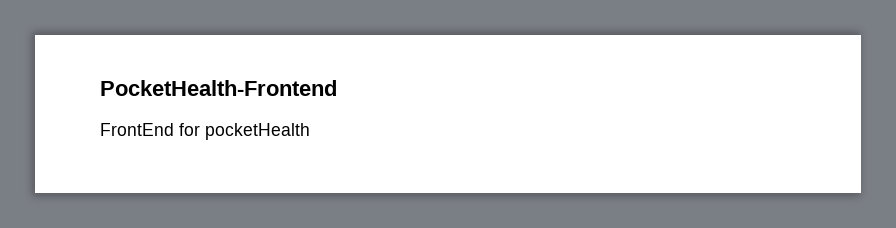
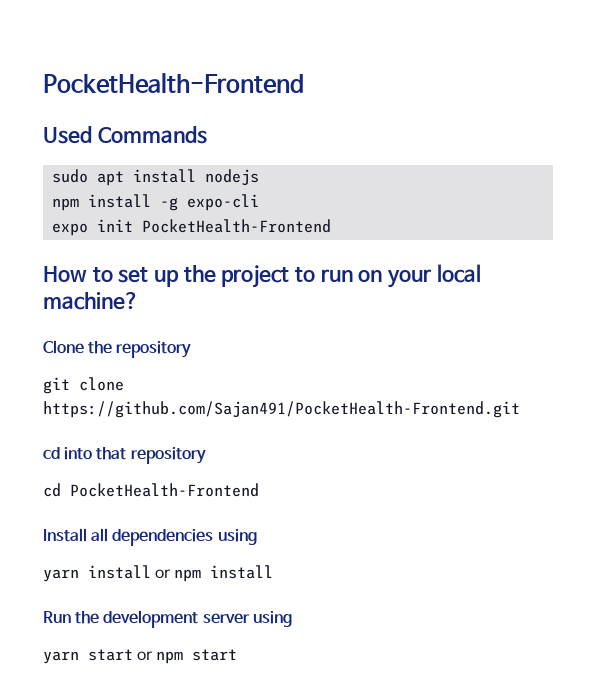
[100,80,337,96] [100,123,310,140] PocketHealth-Frontend // FrontEnd for pocketHealth -> [43,73,304,93] [43,126,207,144] [52,169,260,186] [52,194,260,211] [52,219,332,236] [43,264,481,288] [43,292,139,310] [43,340,192,358] [43,377,124,394] [43,401,520,418] [43,447,206,464] [43,483,259,497] [43,528,257,546] [43,565,274,582] [43,610,292,628] [43,649,238,664] PocketHealth-Frontend // Used Commands // sudo apt install nodejs // npm install -g expo-cli // expo init PocketHealth-Frontend // How to set up the project to run on your local machine? // Clone the repository // git clone https://github.com/Sajan491/PocketHealth-Frontend.git // cd into that repository // cd PocketHealth-Frontend // Install all dependencies using // yarn install or npm install // Run the development server using // yarn start or npm start

